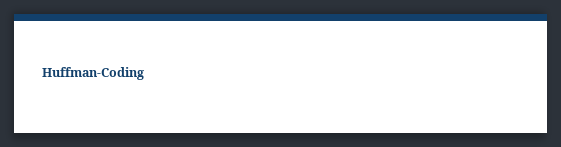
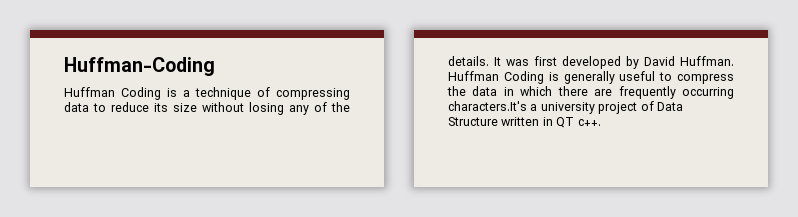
(144, 73) none -> [64,87,350,100] [64,102,350,115] [448,56,734,69] [448,71,734,84] [447,86,734,99] [448,101,683,114] [448,117,601,128] // Huffman Coding is a technique of compressing data to reduce its size without losing any of the details. It was first developed by David Huffman. Huffman Coding is generally useful to compress the data in which there are frequently occurring characters.It's a university project of Data Structure written in QT c++.

